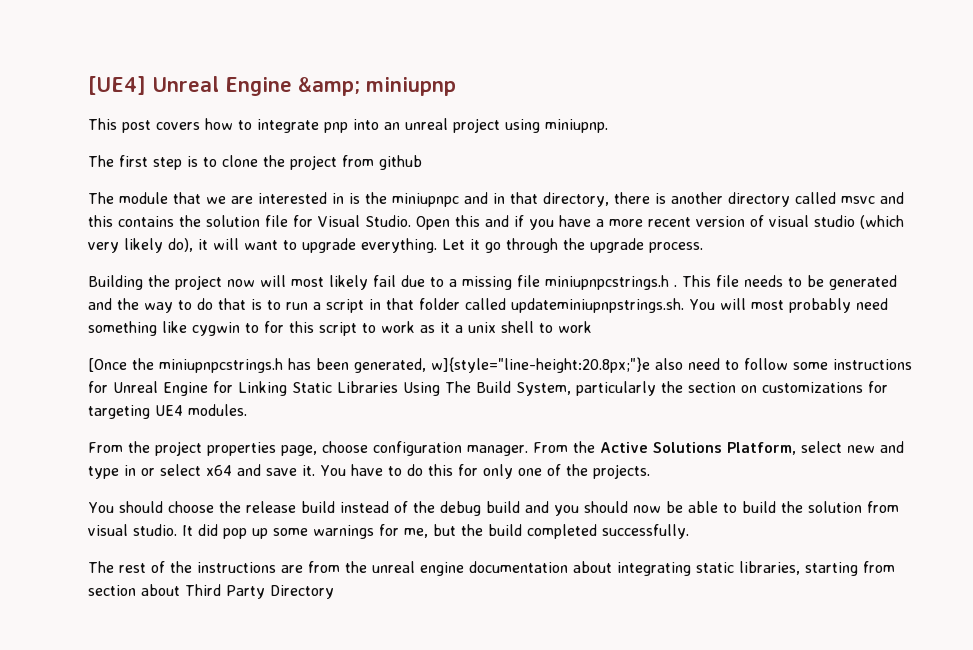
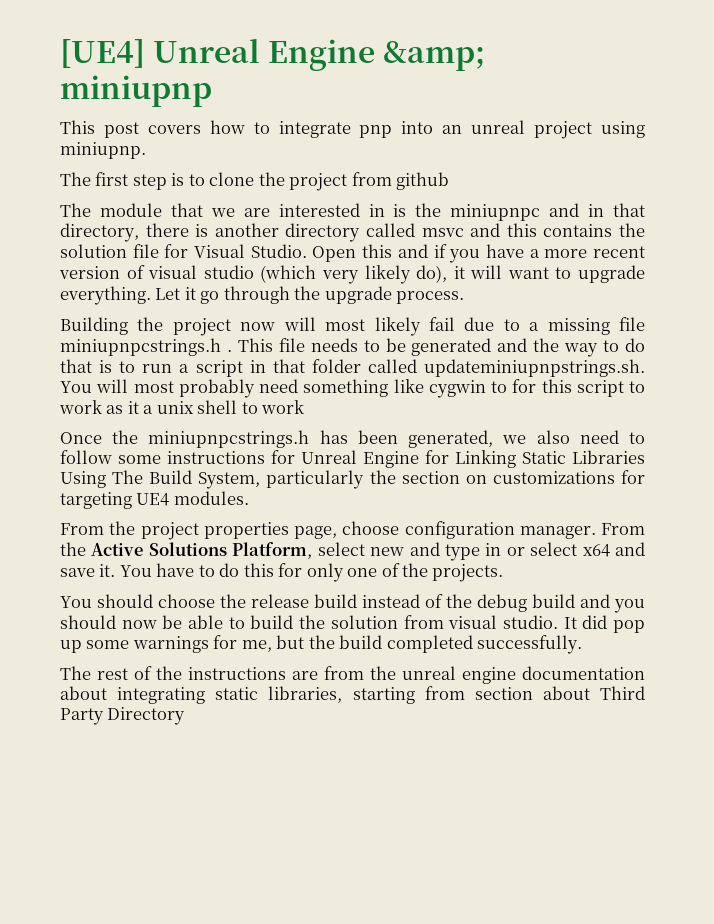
[88,358,127,372] [Once -> [60,432,102,444] Once
[431,357,650,373] w]{style="line-height:20.8px;"}e -> [502,435,527,444] we

